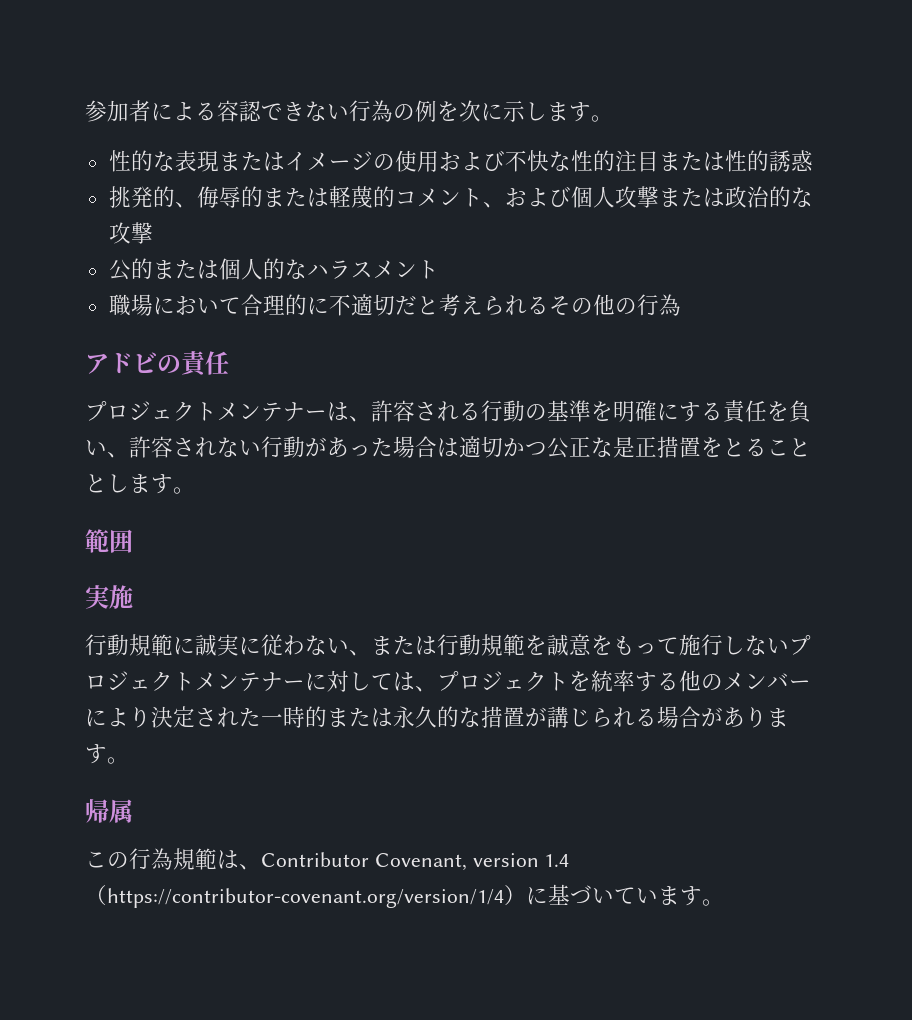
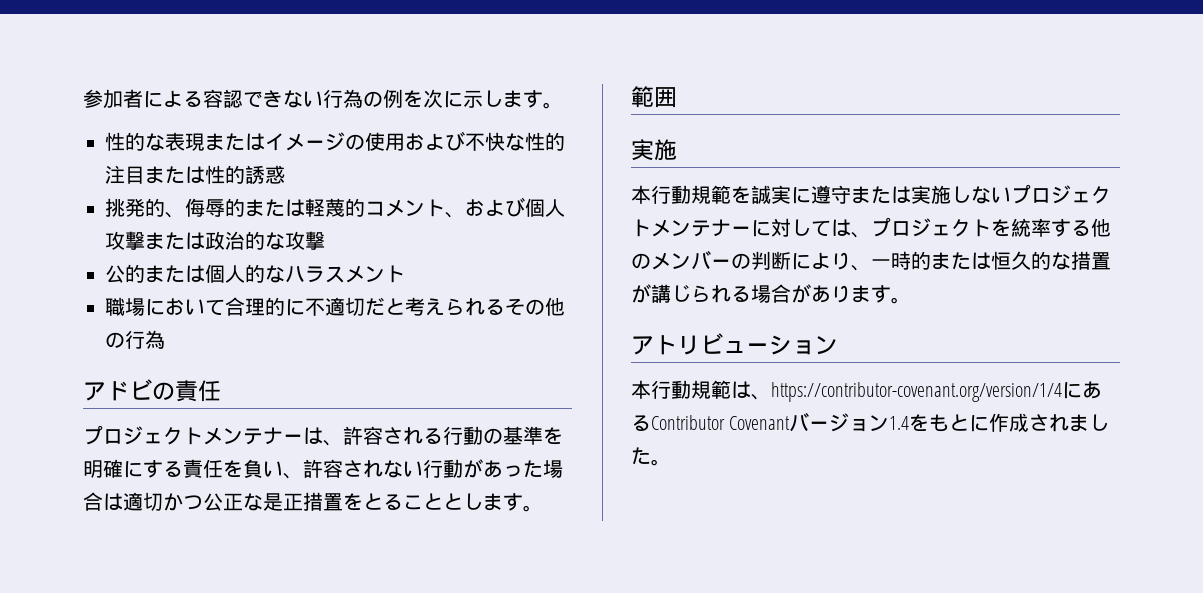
[85,634,723,656] 行動規範に誠実に従わない、または行動規範を誠意をもって施行 -> [631,185,951,204] 本行動規範を誠実に遵守または実施
[85,706,261,728] により決定された -> [731,251,871,271] の判断により、
[393,706,415,728] 永 -> [991,251,1011,270] 恒
[85,799,133,823] [85,848,570,871] [85,884,702,908] 帰属 // この行為規範は、Contributor Covenant, version 1.4（https://contributor-covenant.org/version/1/4）に基づいています -> [631,333,838,355] [631,380,1102,402] [631,412,1110,432] [631,447,651,465] アトリビューション // 本行動規範は、https://contributor-covenant.org/version/1/4にあるContributor Covenantバージョン1.4をもとに作成されました

